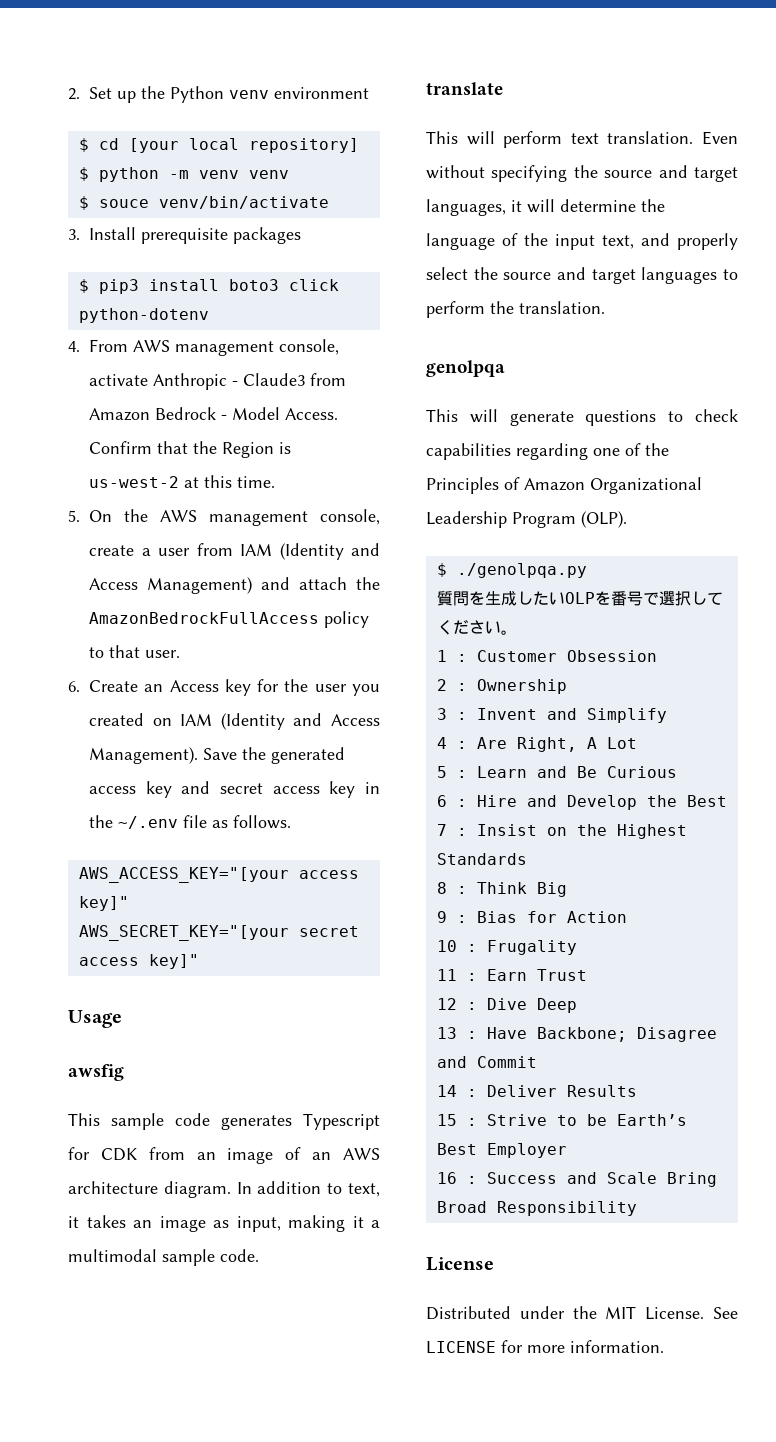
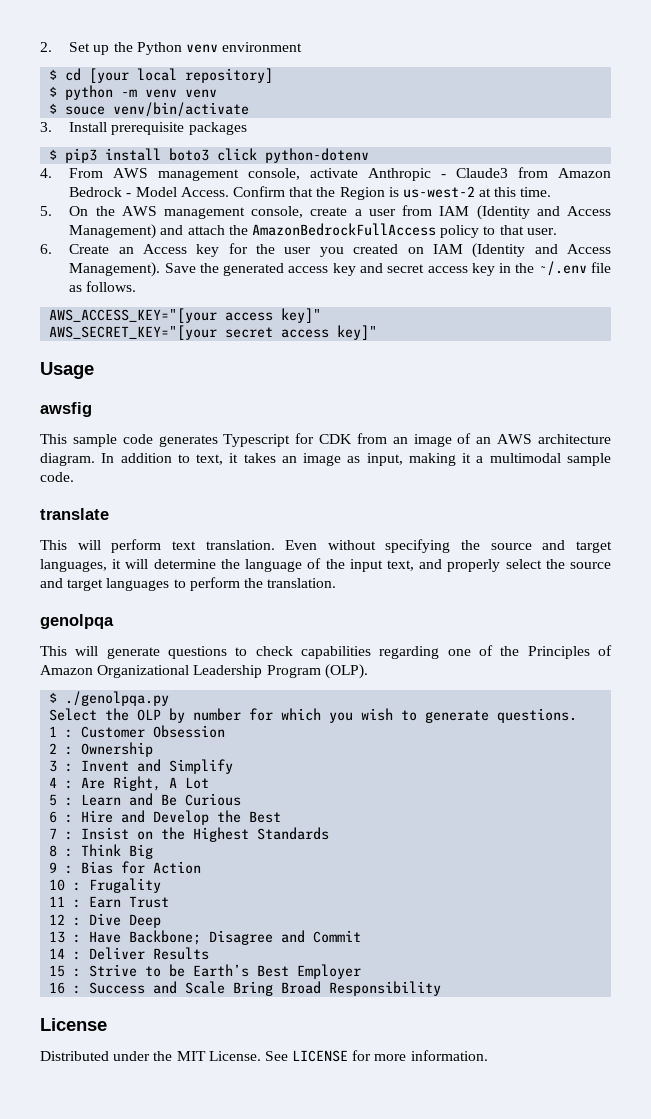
[436,591,723,606] [436,620,517,635] 質問を生成したいOLPを番号で選択してください。 -> [49,708,578,723] Select the OLP by number for which you wish to generate questions.

